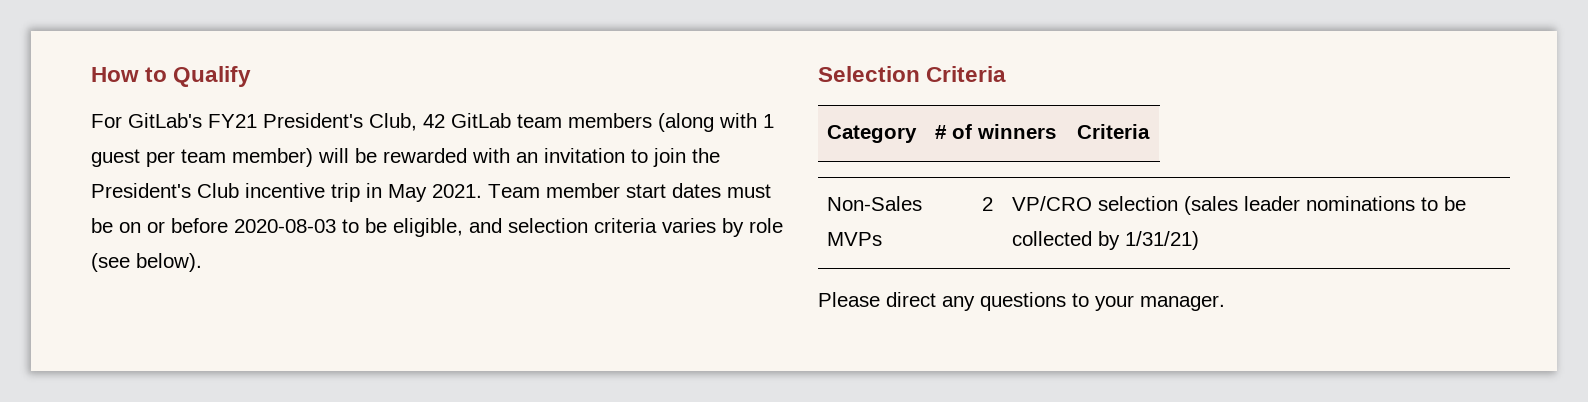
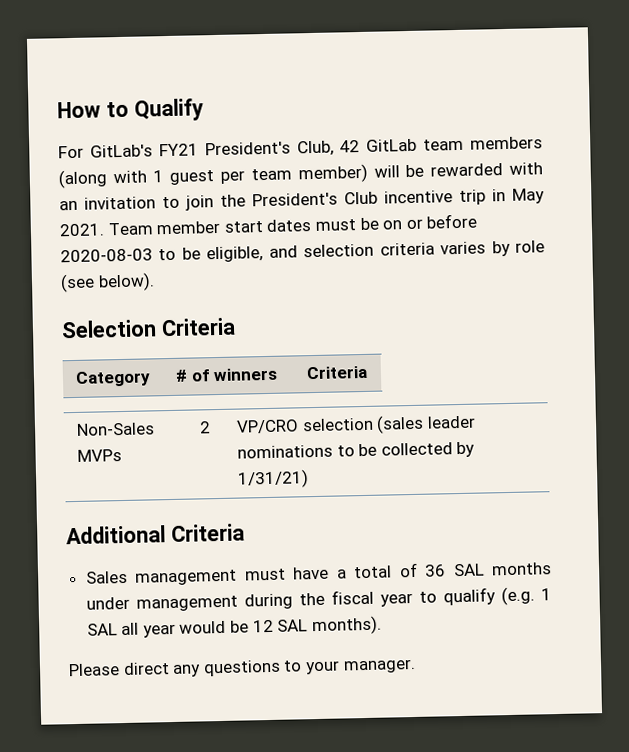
(1200, 240) none -> [66,523,245,545] [85,562,552,586] [85,586,553,612] [86,615,382,638] // Additional Criteria // Sales management must have a total of 36 SAL months under management during the fiscal year to qualify (e.g. 1 SAL all year would be 12 SAL months).

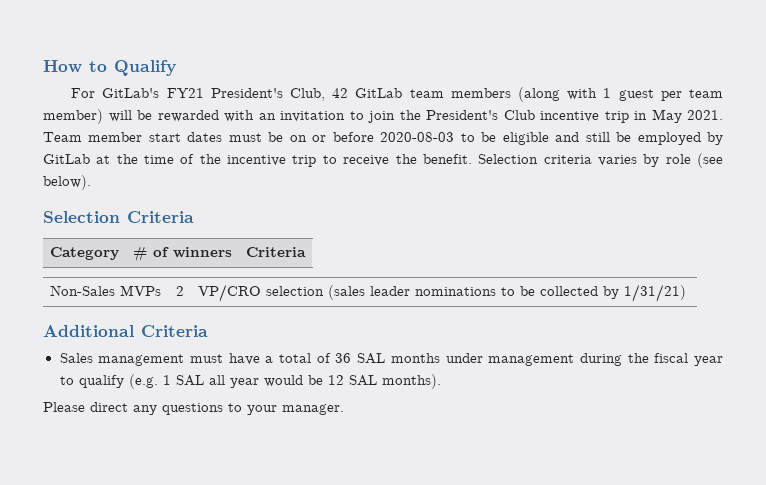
[206,243,375,263] eligible, and selection -> [502,132,724,145] [43,154,539,167] eligible and still be employed by GitLab at the time of the incentive trip to receive the benefit. Selection

